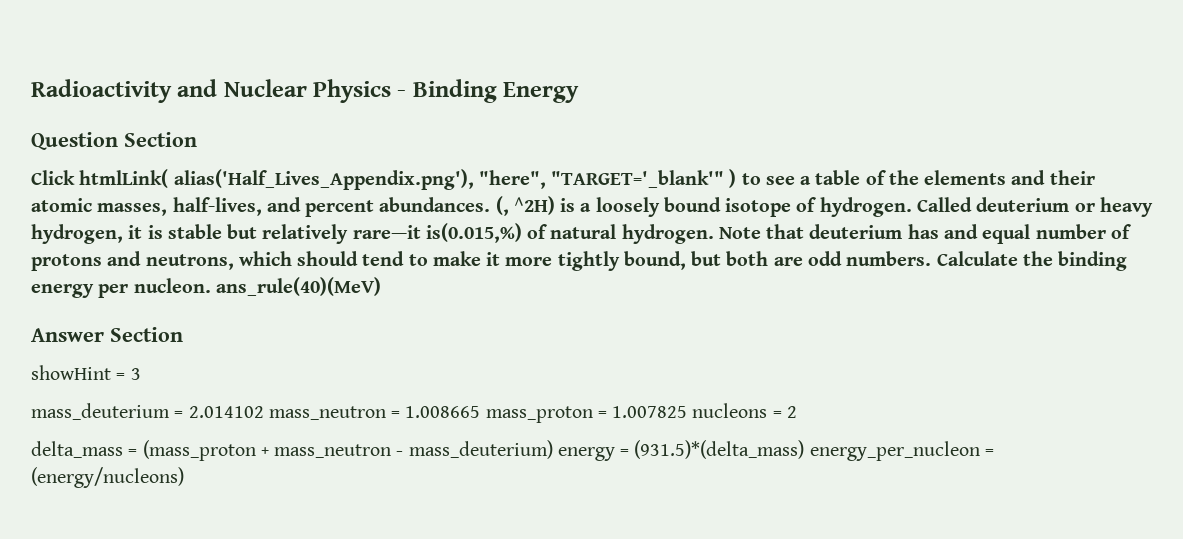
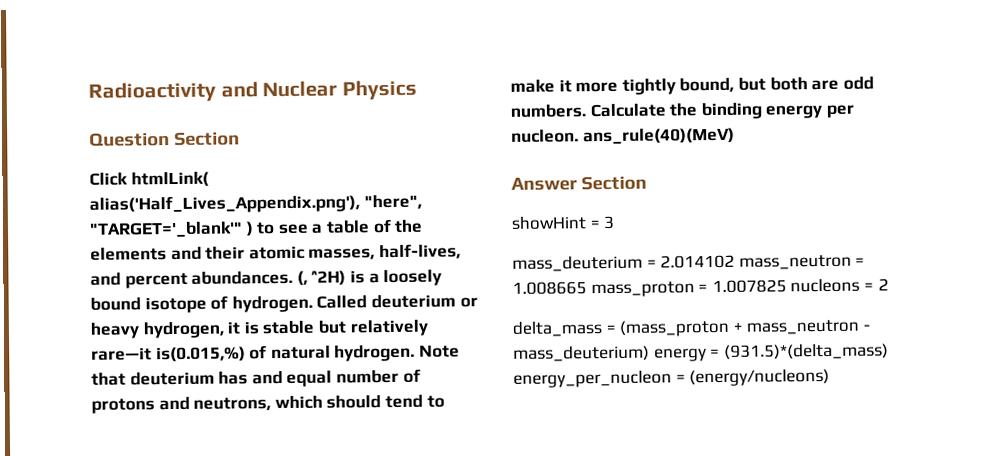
[397,79,580,103] - Binding Energy -> (417, 90) none

